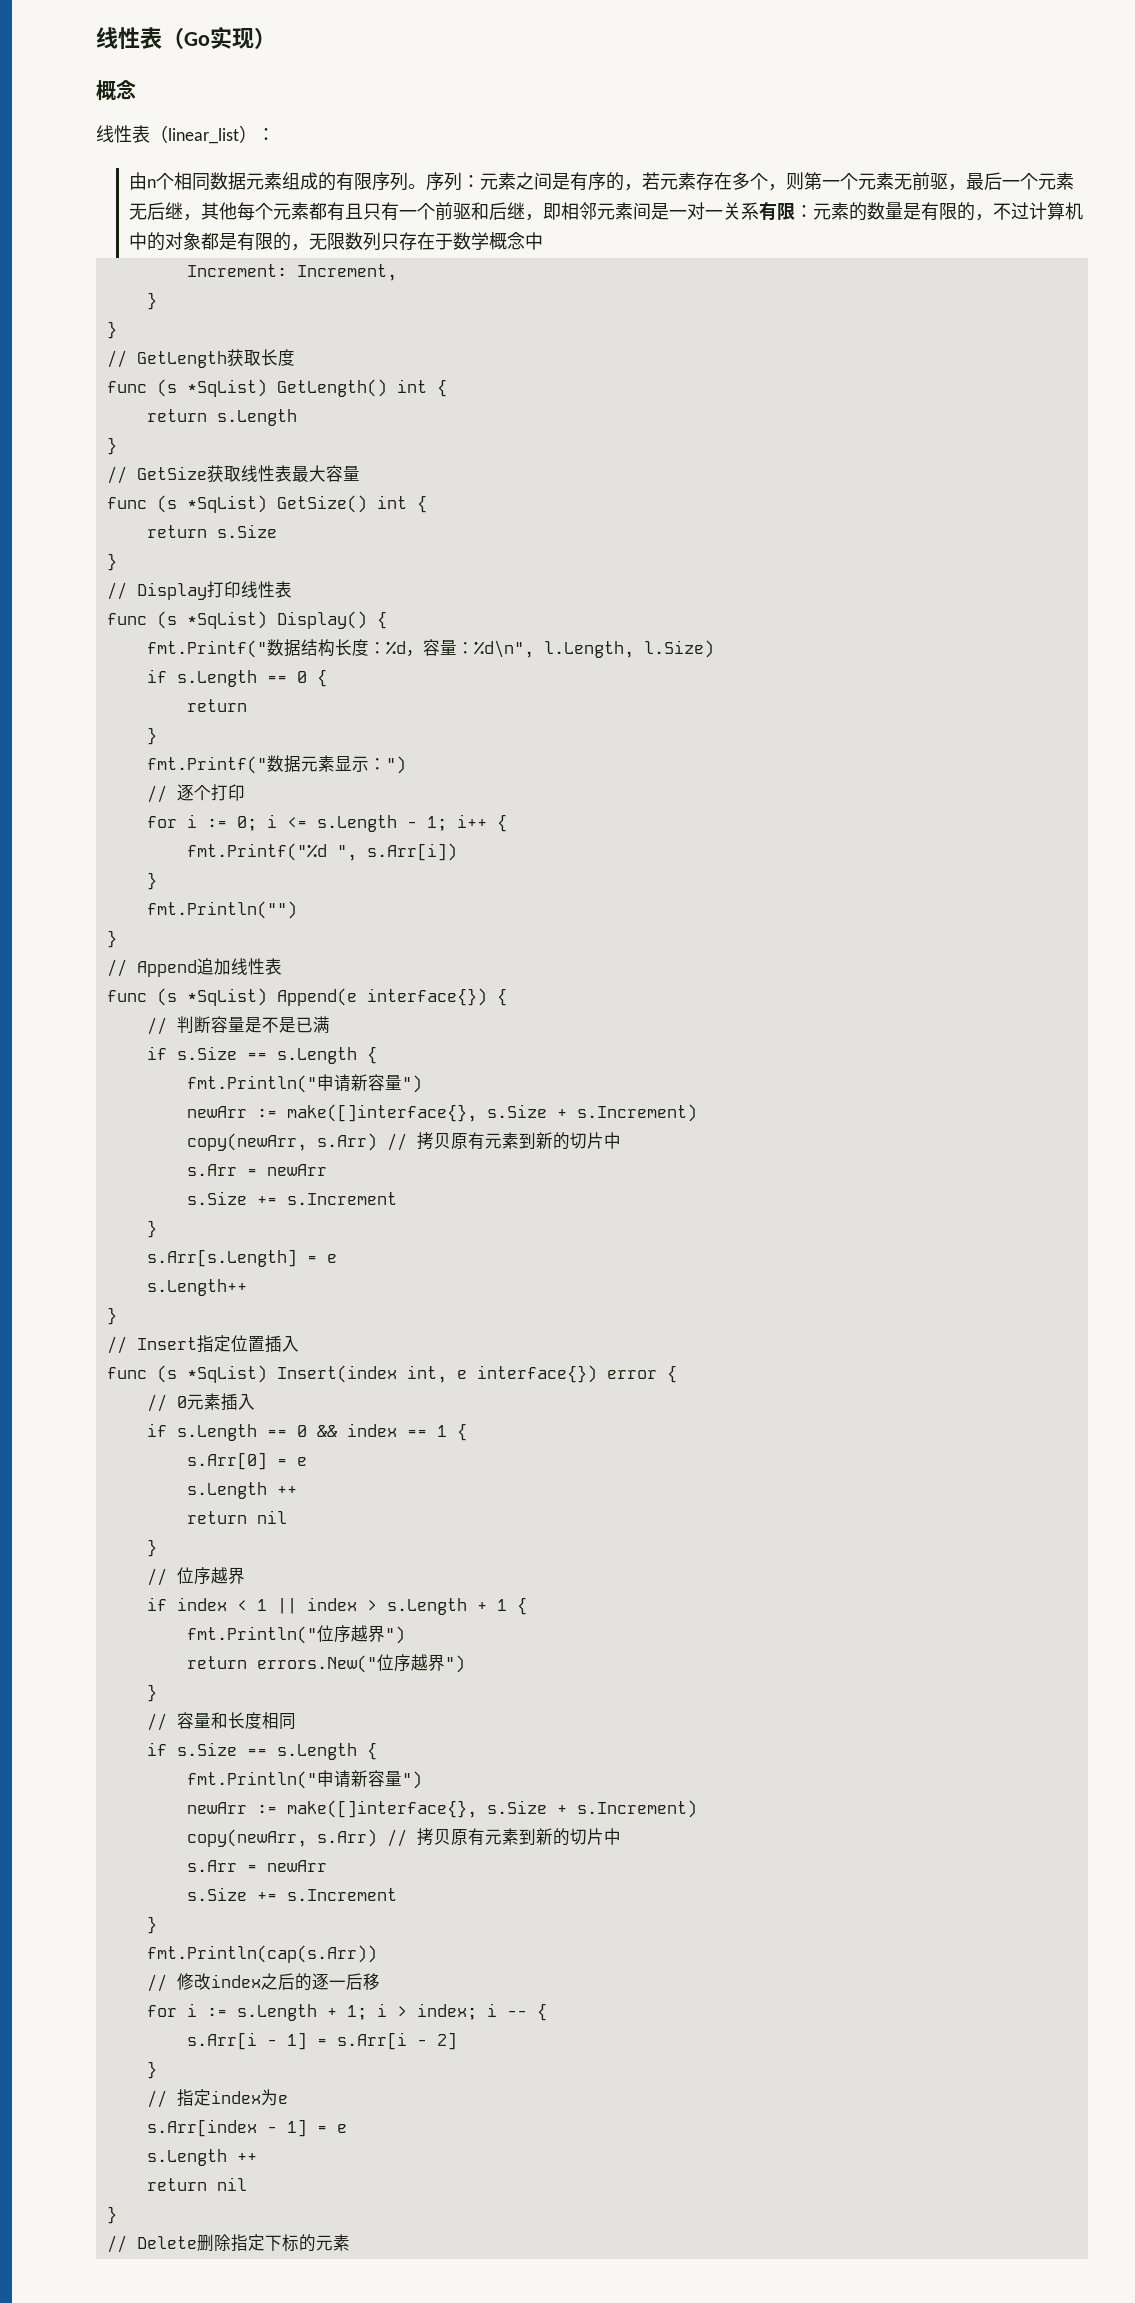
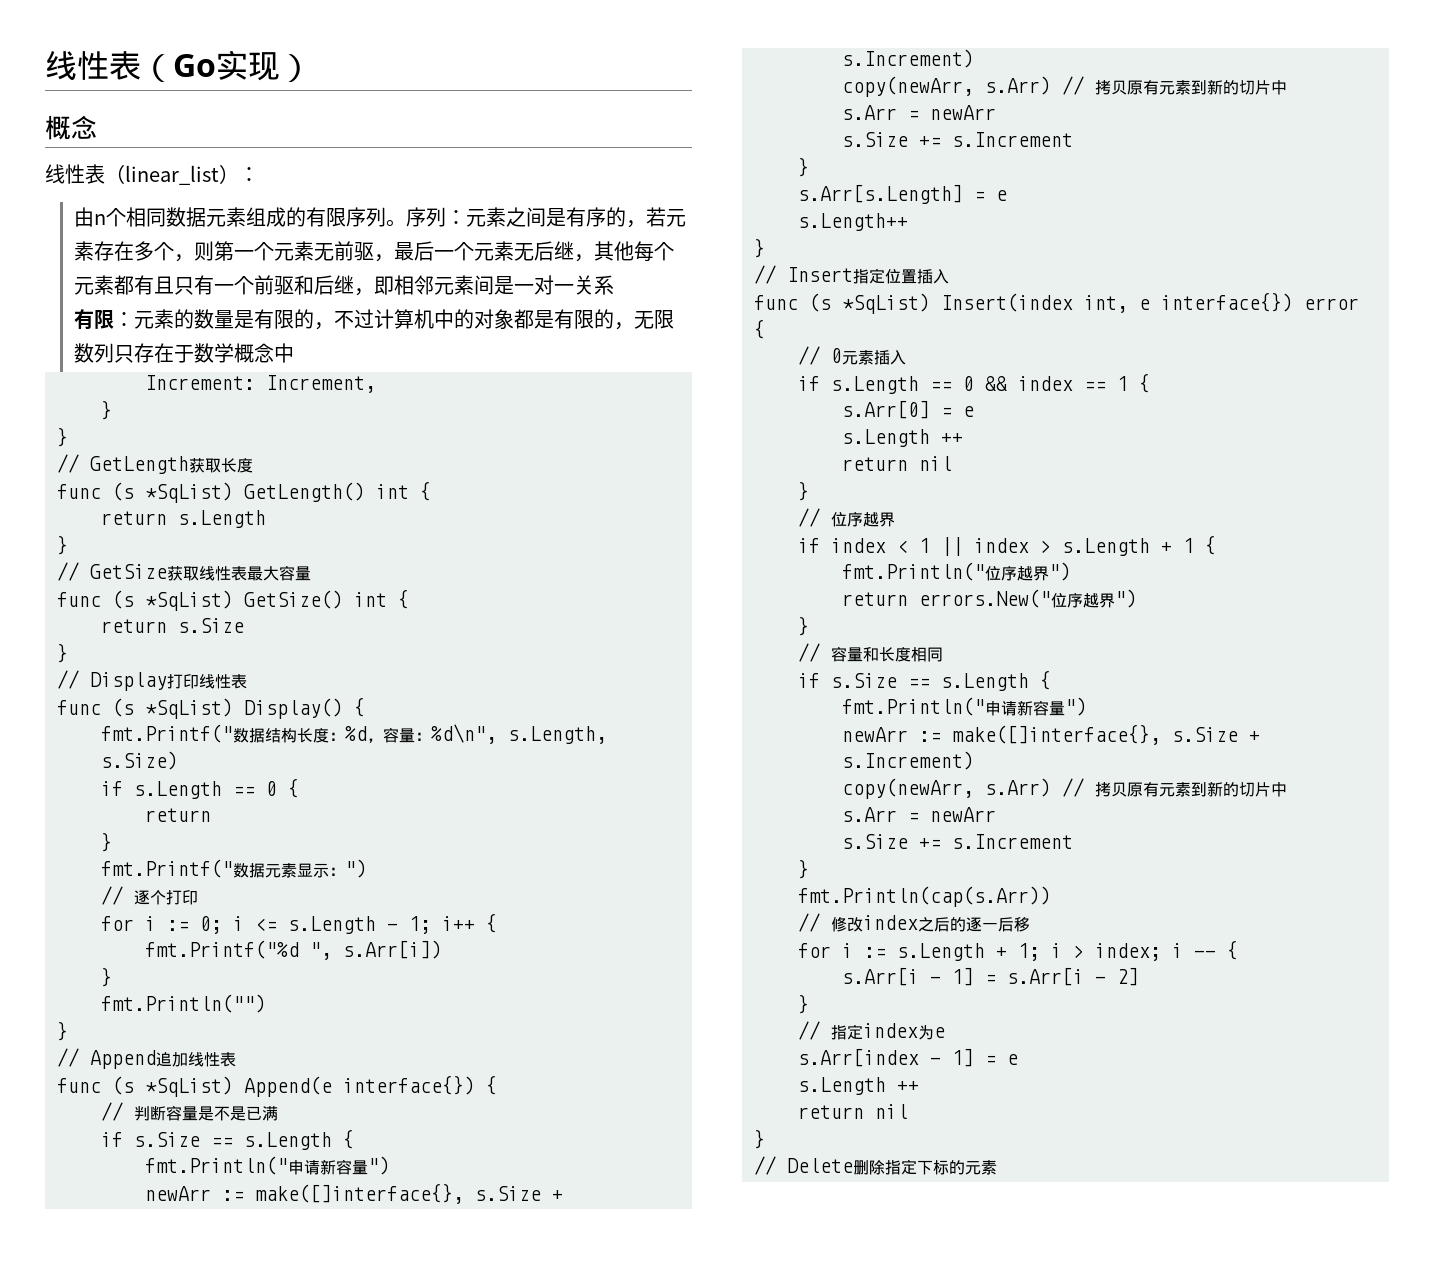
(759, 211) none -> (614, 285) //
[543,640,714,658] l.Length, l.Size) -> [508,726,607,744] [101,751,178,770] s.Length, s.Size)

